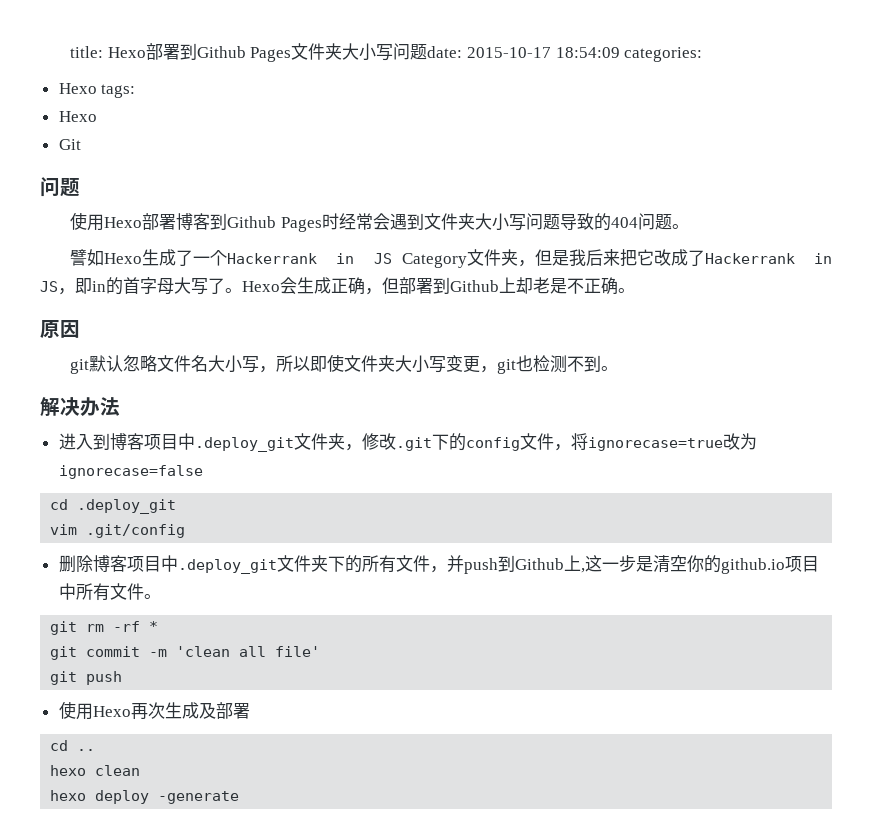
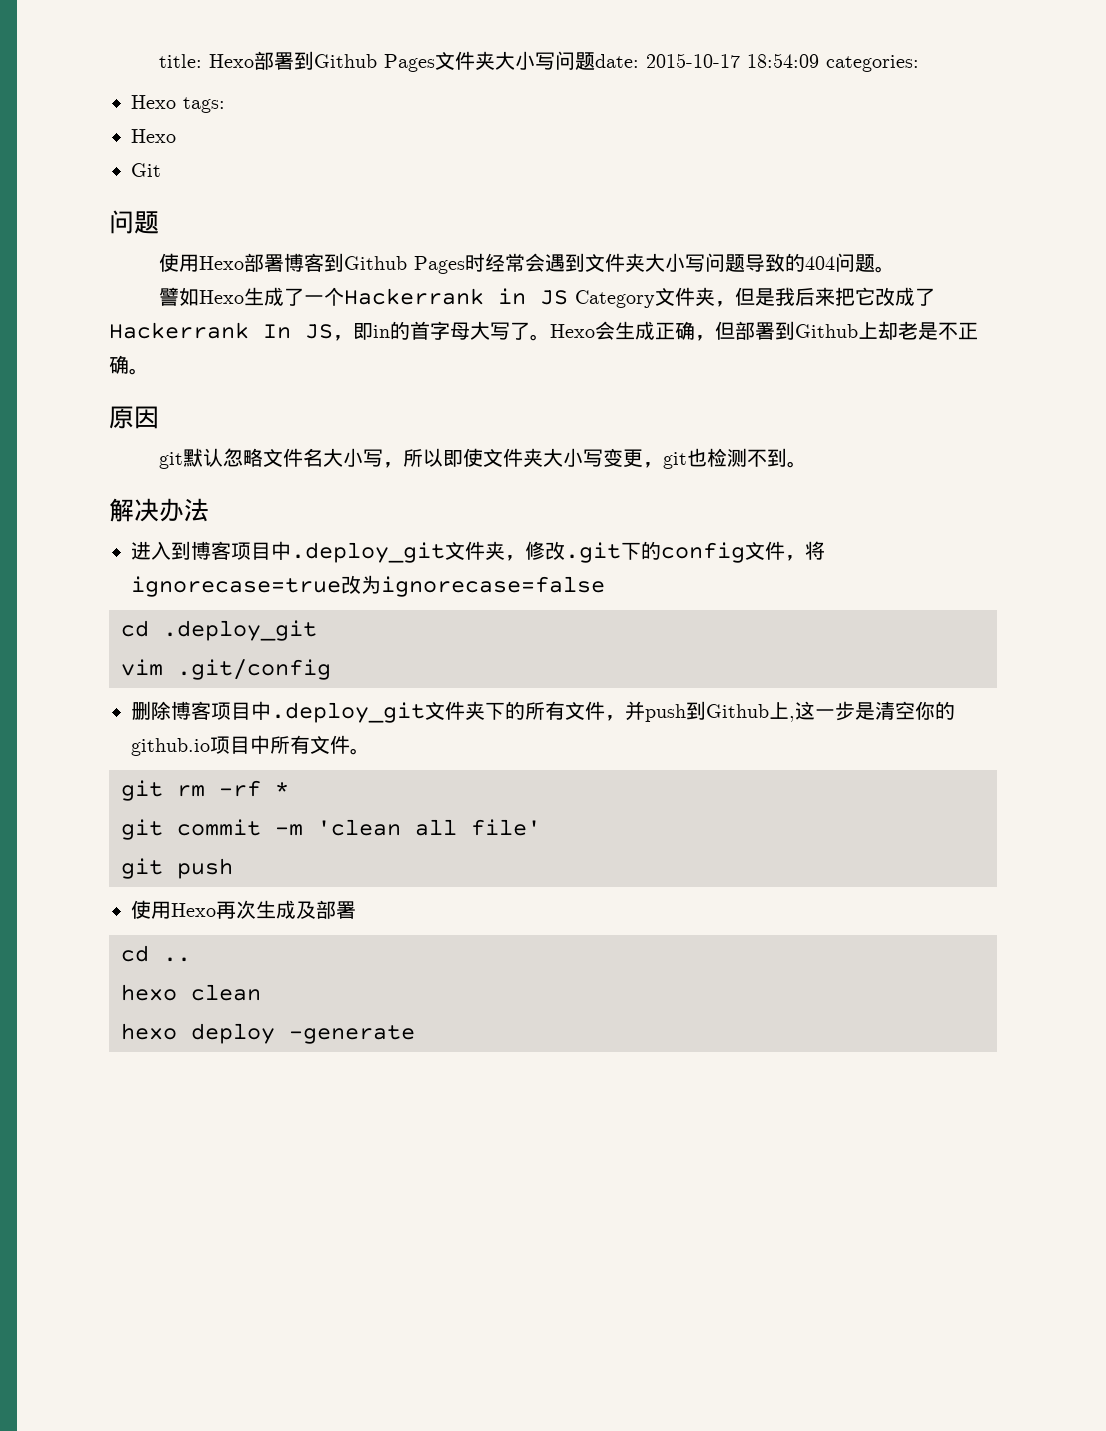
[814,253,832,264] in -> [263,324,291,339] In

